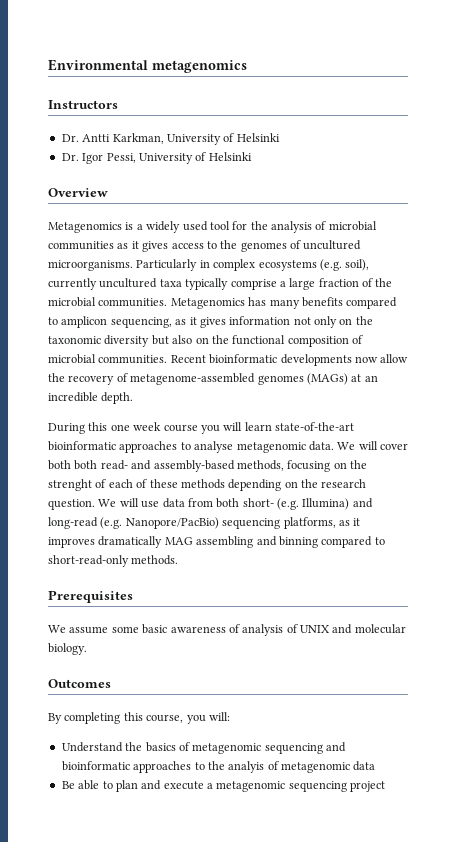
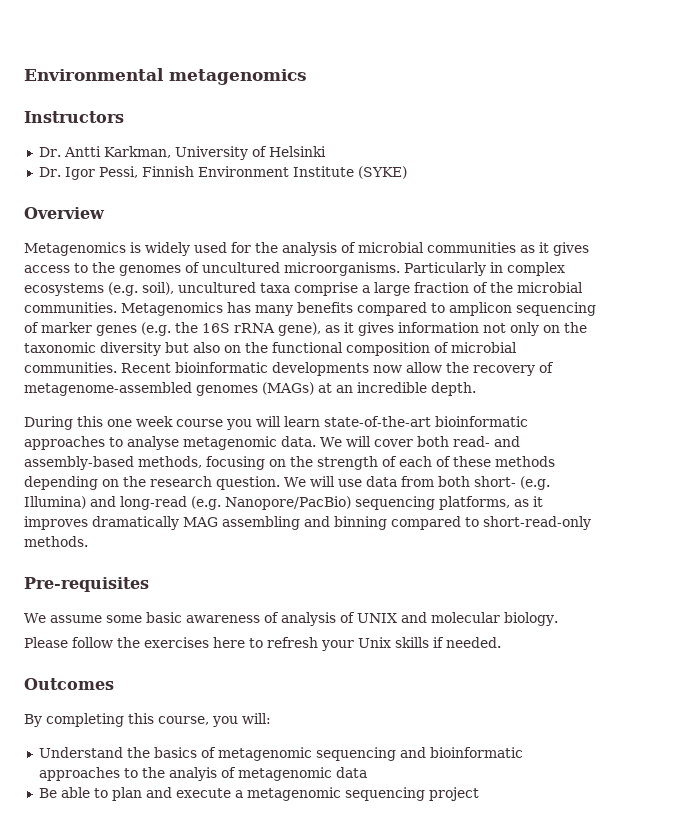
[138,152,252,164] University of Helsinki -> [141,166,407,179] Finnish Environment Institute (SYKE)
[136,224,143,230] a -> (141, 247) none
[209,221,230,230] tool -> (227, 247) none
[48,278,97,290] currently -> (174, 288) none
[185,278,229,290] typically -> (290, 288) none
[110,317,172,328] sequencing, -> [516,302,596,316] [24,322,321,336] sequencing of marker genes (e.g. the 16S rRNA gene),
[74,460,98,470] both -> (449, 441) none
[48,479,92,491] strenght -> [317,456,378,470] strength
[48,590,133,603] Prerequisites -> [24,577,149,592] Pre-requisites
(87, 649) none -> [24,637,501,651] // Please follow the exercises here to refresh your Unix skills if needed.

